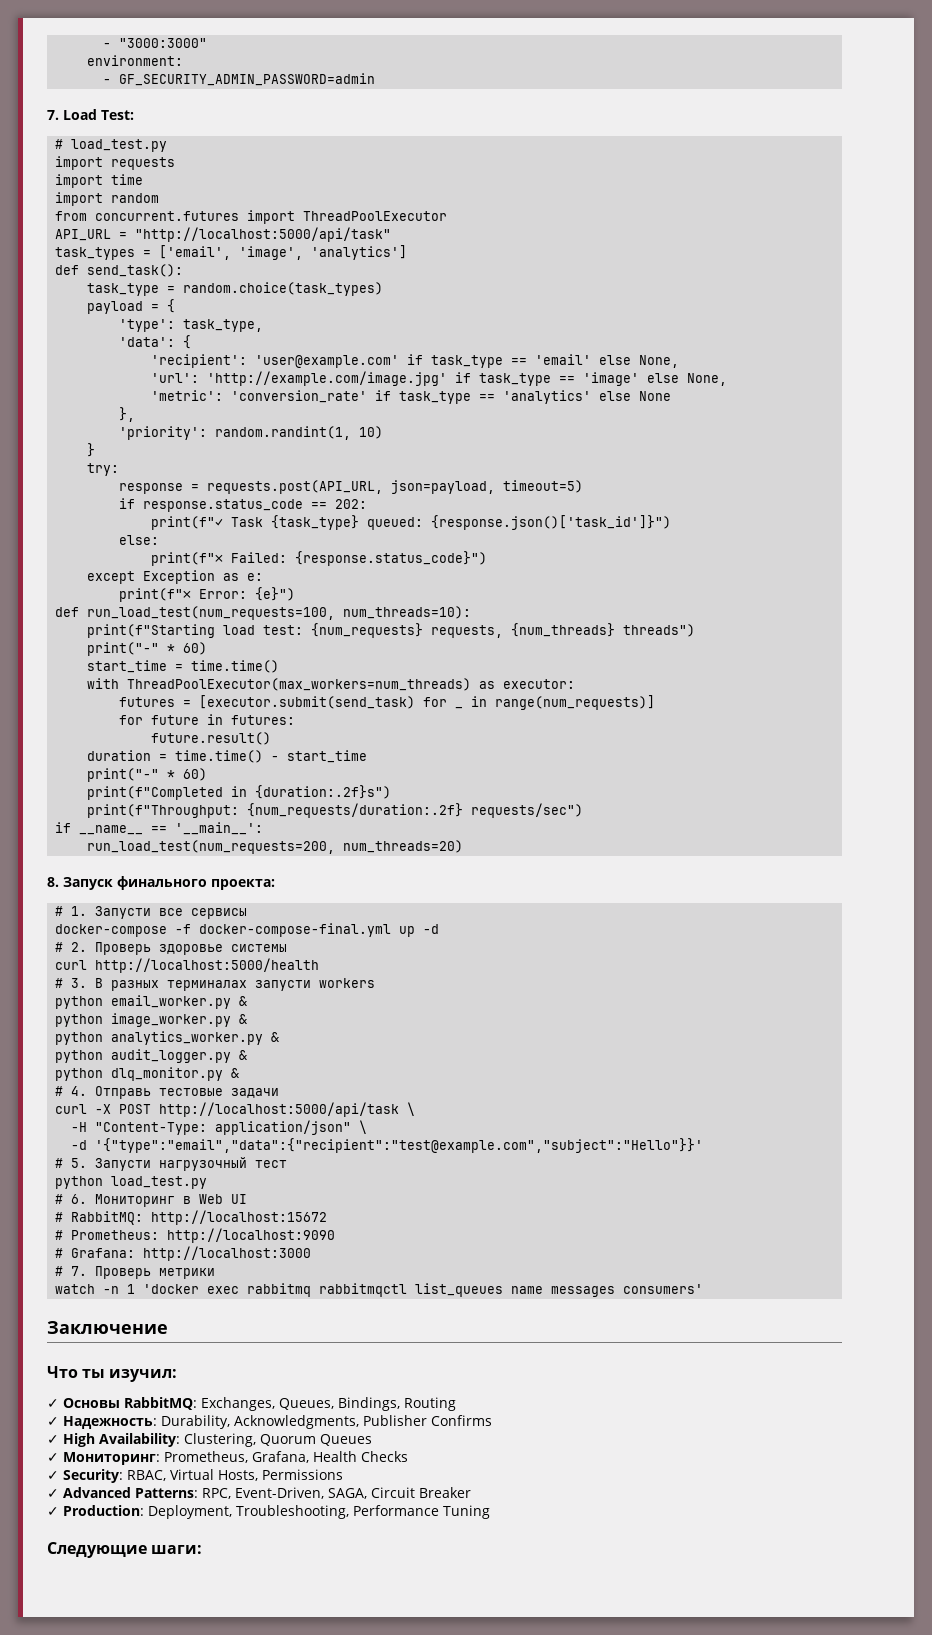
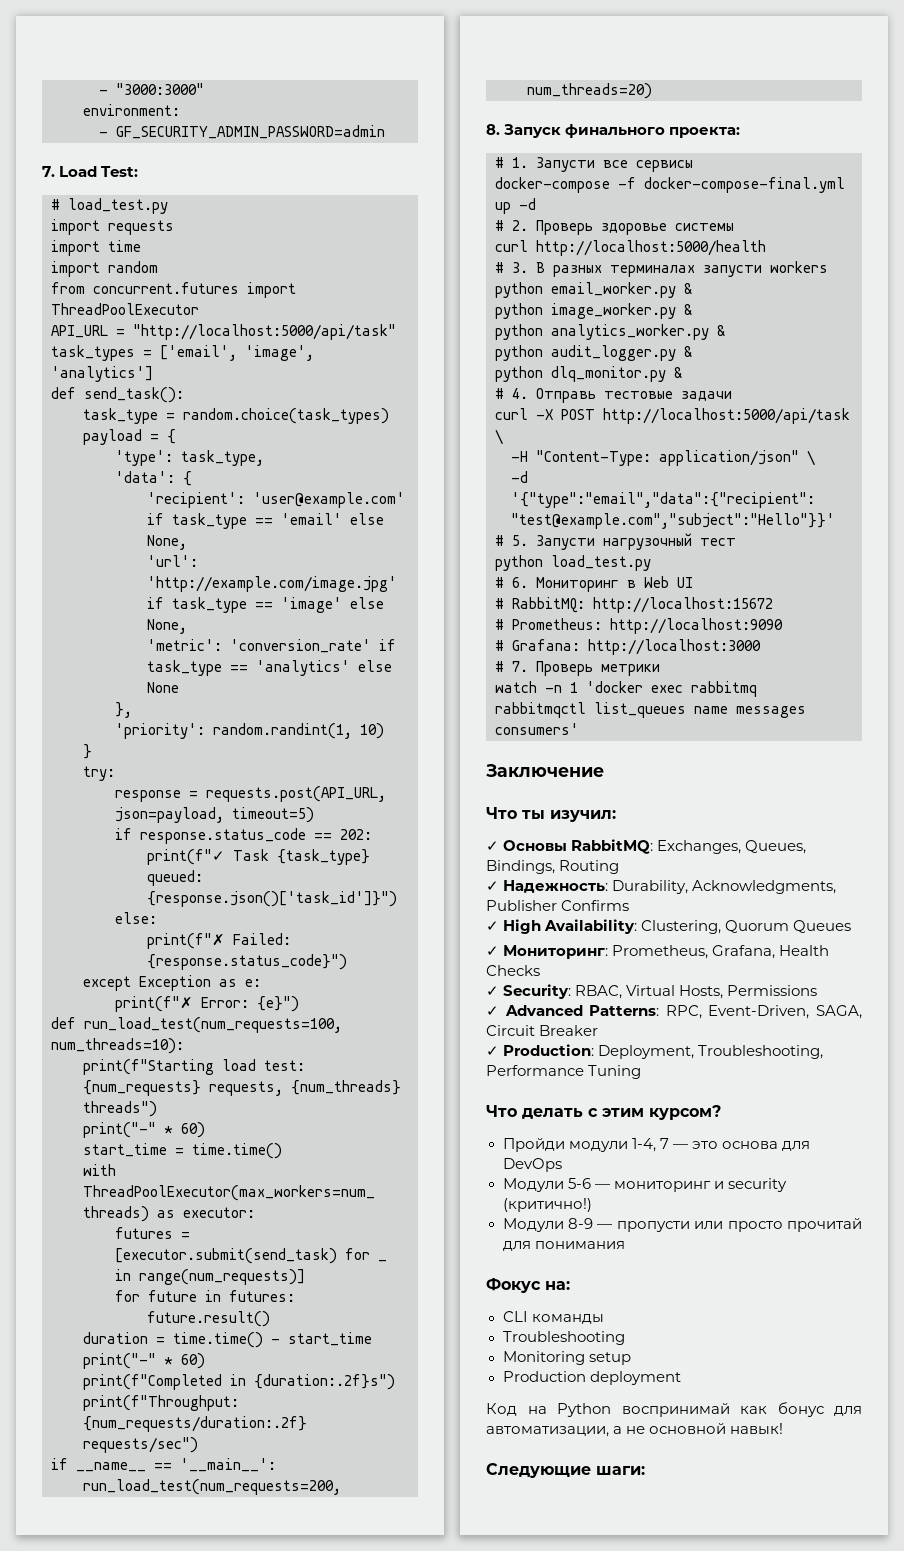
(490, 1512) none -> [486,1105,721,1120] [502,1138,810,1152] [502,1158,562,1172] [502,1178,787,1192] [502,1198,592,1212] [502,1218,862,1232] [502,1241,625,1251] [486,1278,570,1293] [502,1311,604,1324] [502,1331,625,1345] [502,1351,631,1365] [502,1371,681,1385] [486,1402,862,1417] [486,1423,784,1437] // Что делать с этим курсом? // Пройди модули 1-4, 7 — это основа для DevOps // Модули 5-6 — мониторинг и security (критично!) // Модули 8-9 — пропусти или просто прочитай для понимания // Фокус на: // CLI команды // Troubleshooting // Monitoring setup // Production deployment // Код на Python воспринимай как бонус для автоматизации, а не основной навык!

